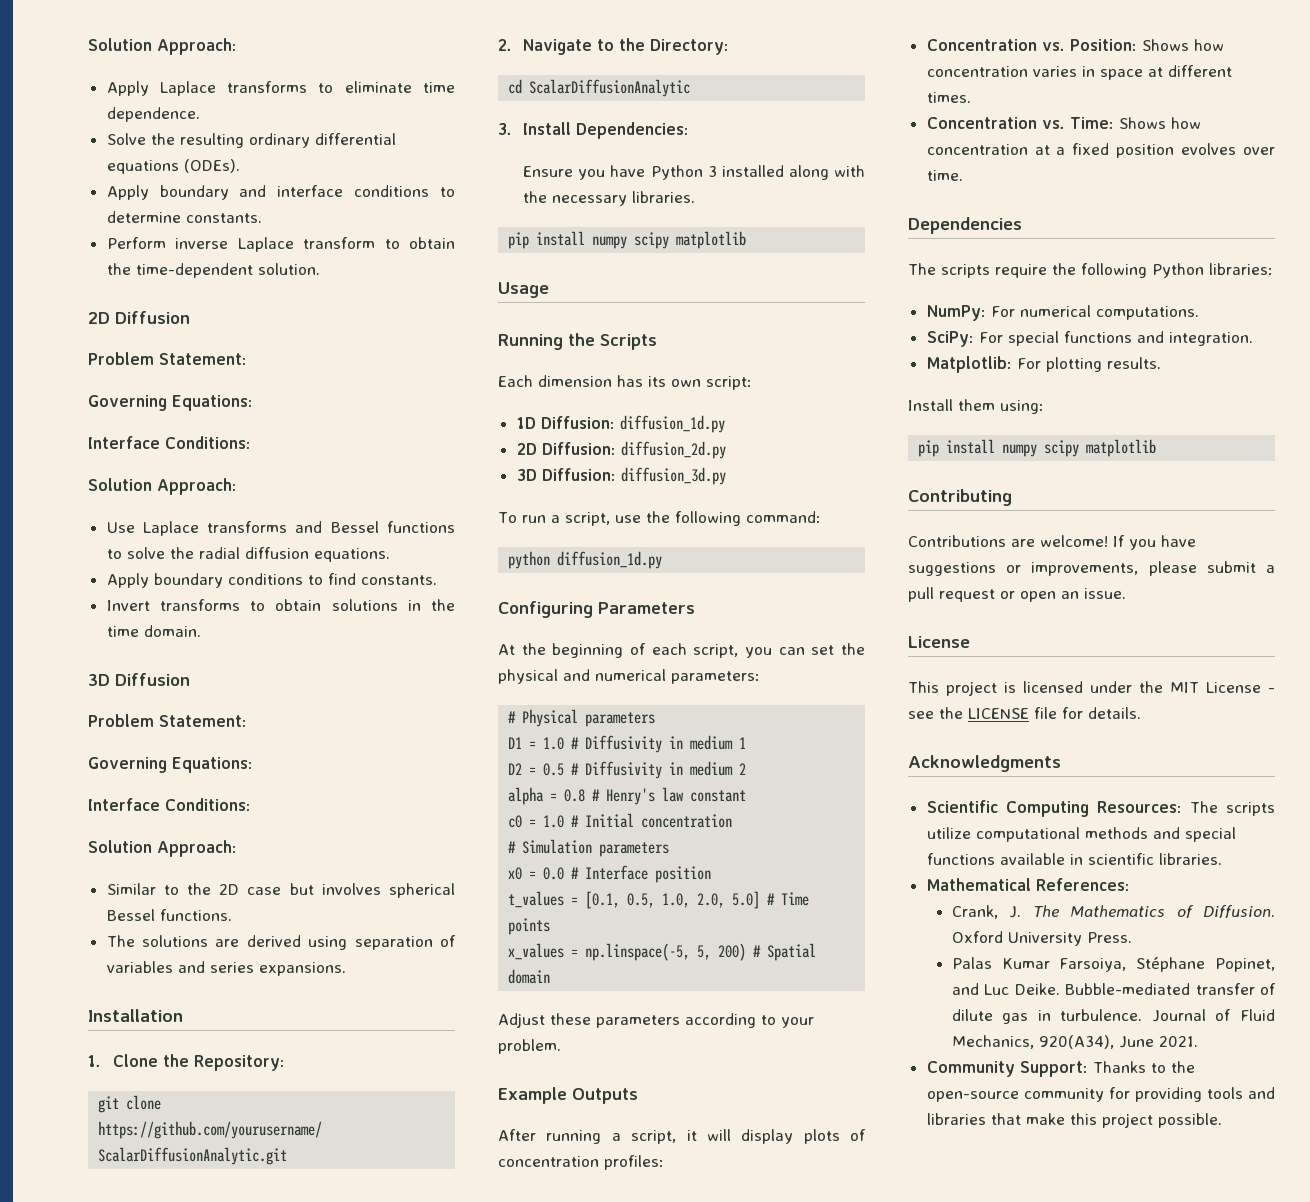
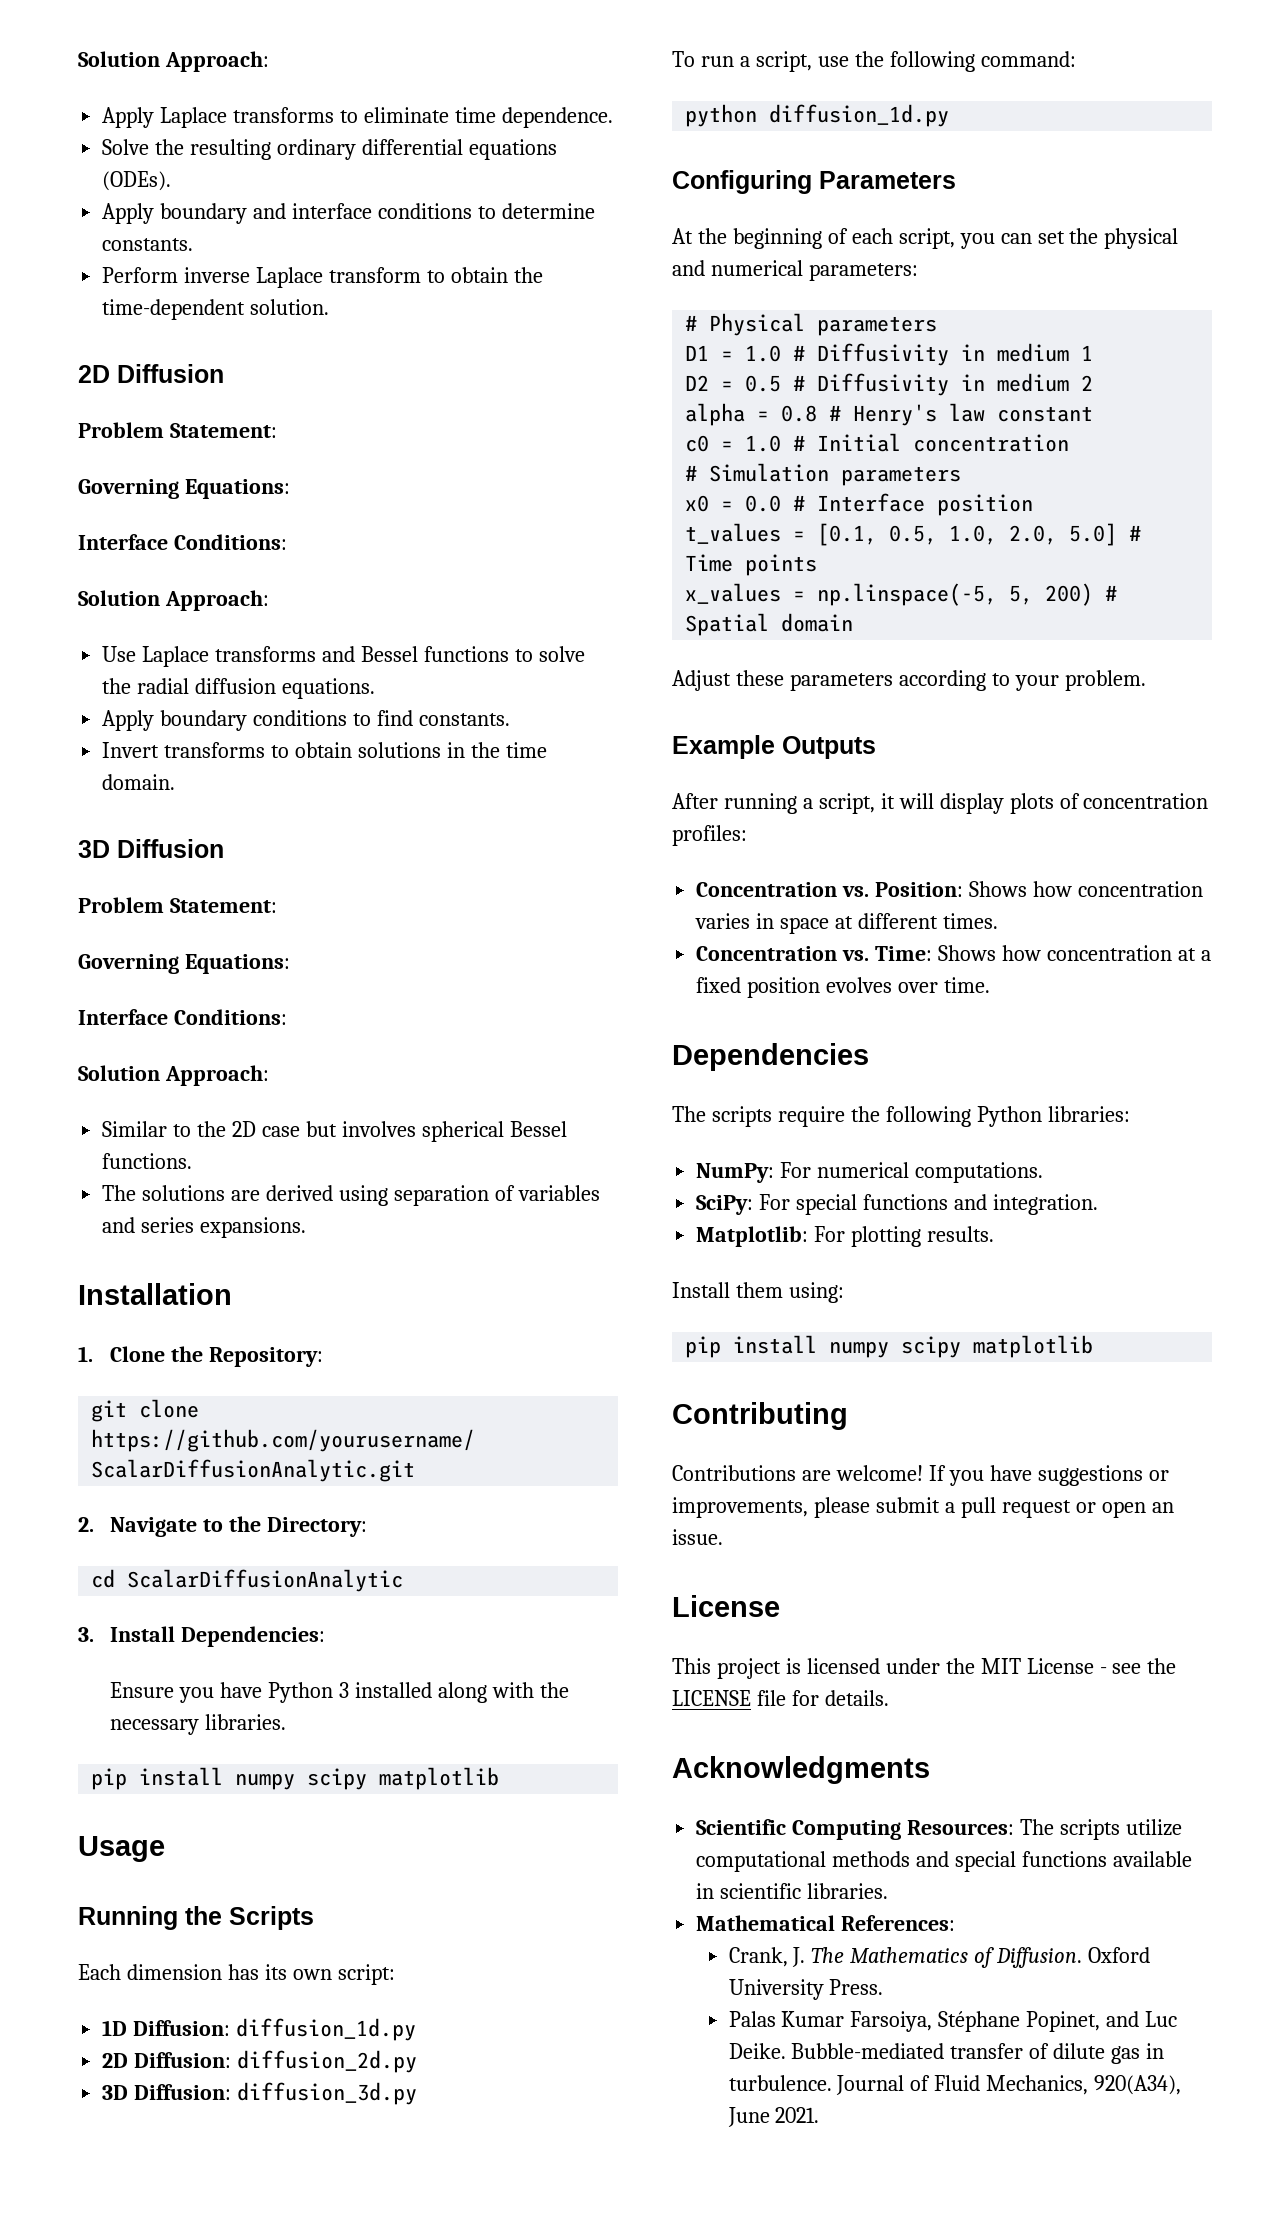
[926,1061,1195,1077] [926,1087,1275,1102] [926,1113,1222,1128] // Community Support: Thanks to the open-source community for providing tools and libraries that make this project possible. -> (820, 2115) none

